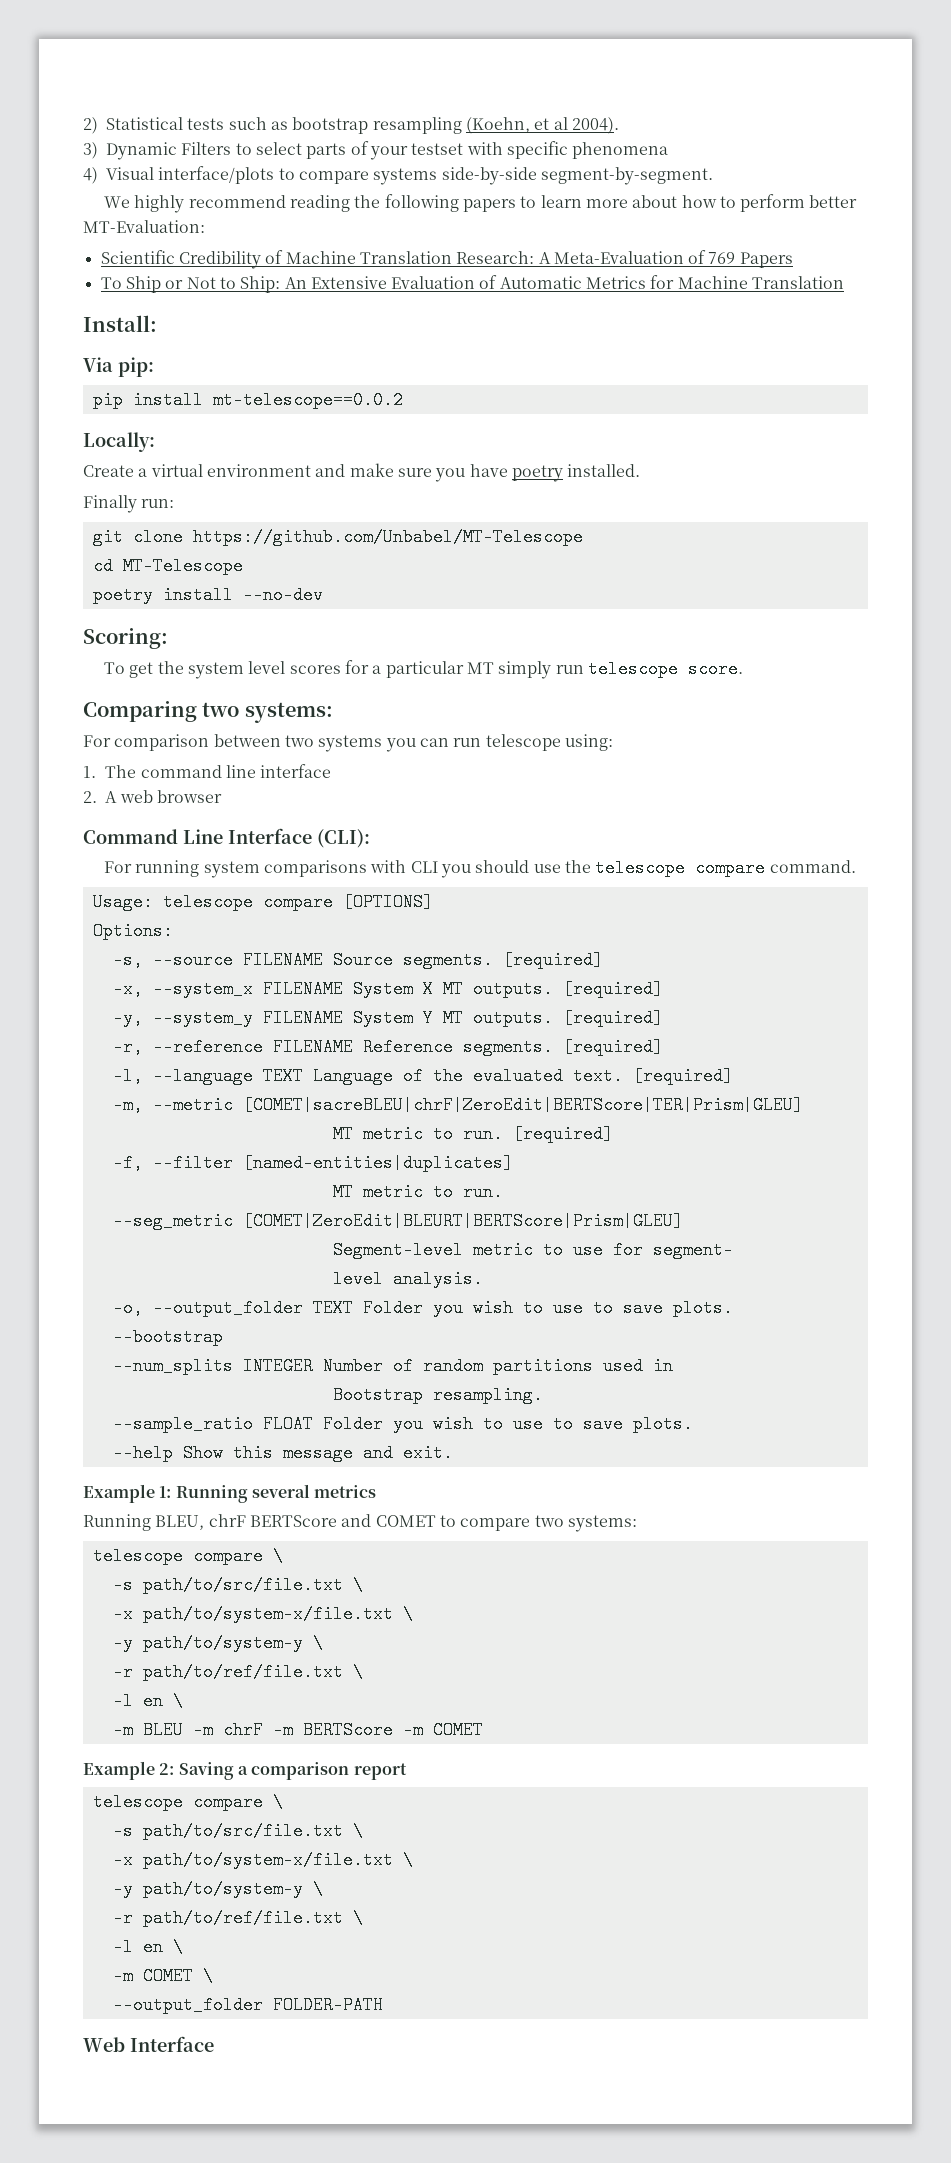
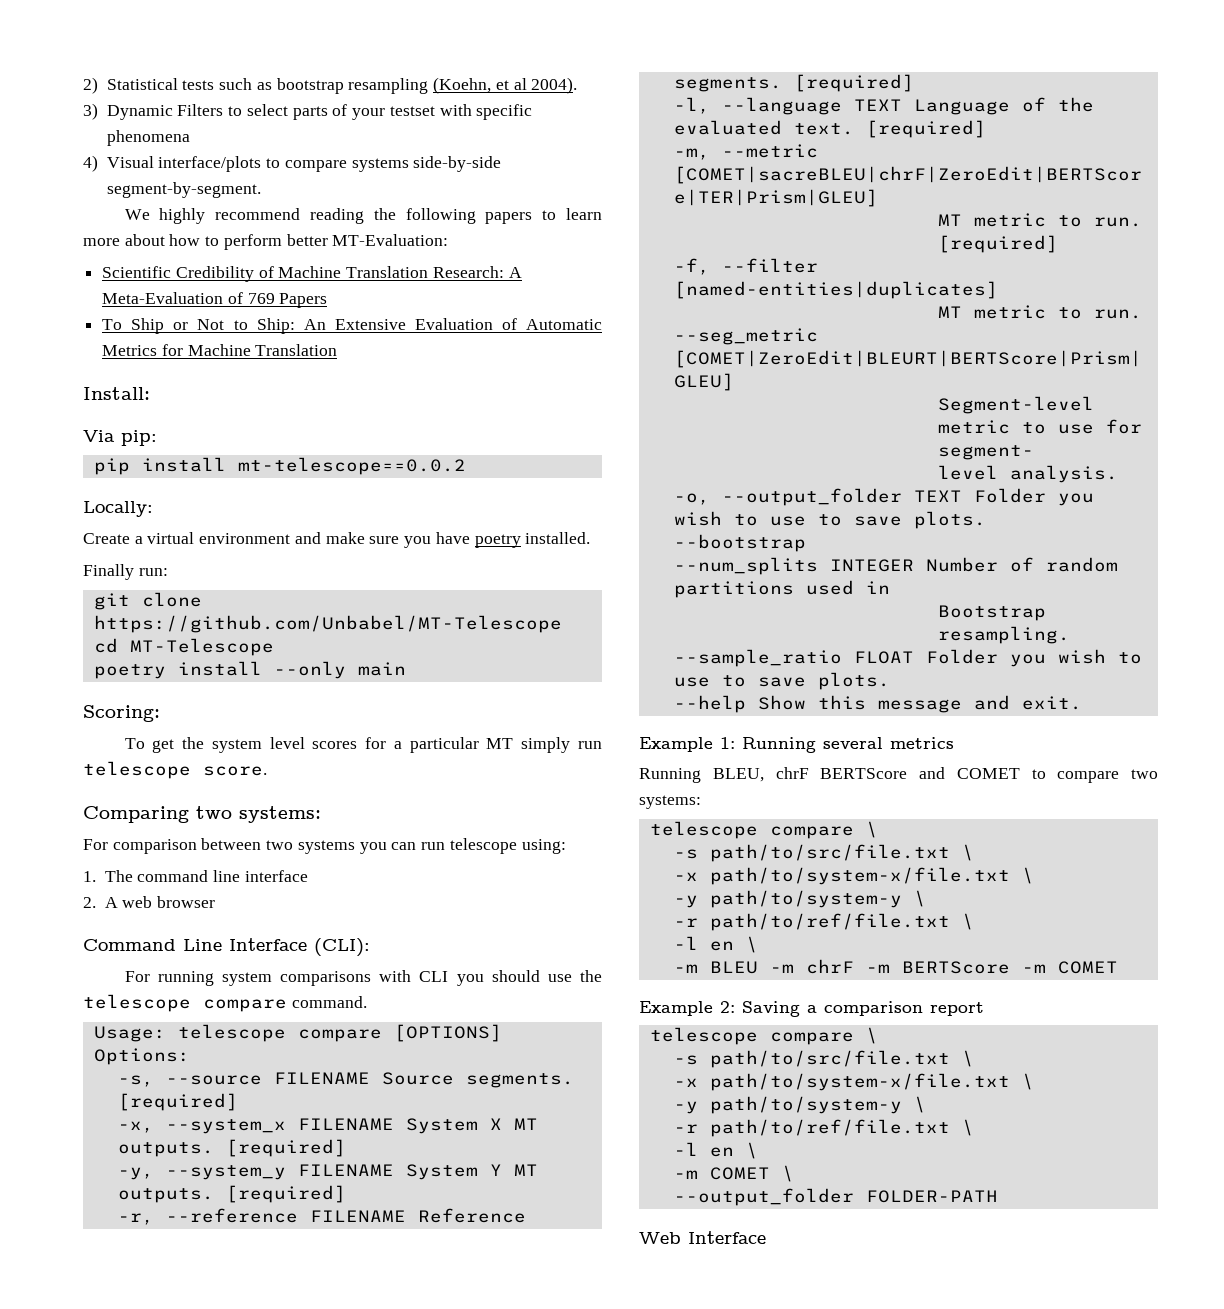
[242,586,323,604] --no-dev -> [273,661,406,679] --only main

